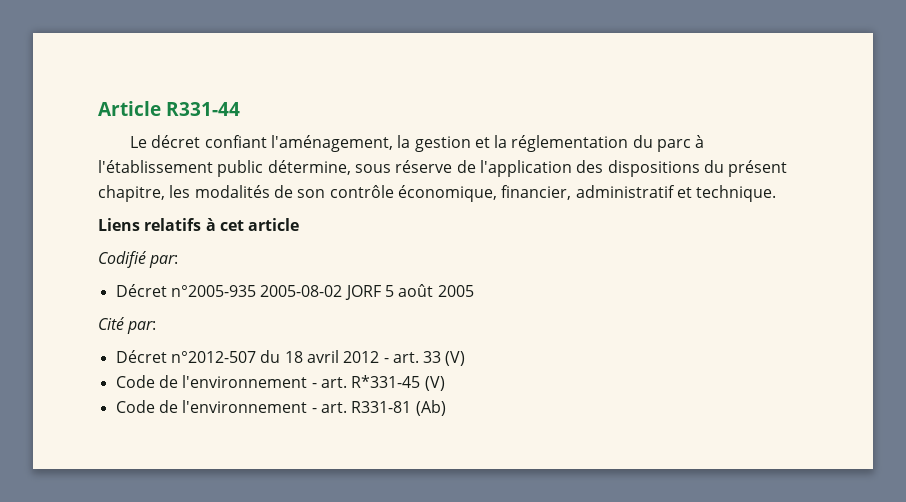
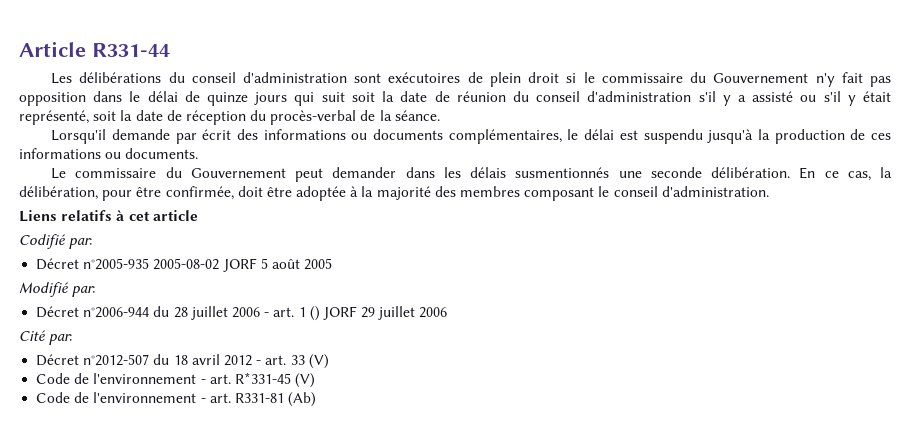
[129,135,705,152] [98,160,788,177] [98,185,777,202] Le décret confiant l'aménagement, la gestion et la réglementation du parc à l'établissement public détermine, sous réserve de l'application des dispositions du présent chapitre, les modalités de son contrôle économique, financier, administratif et technique. -> [51,72,892,87] [19,91,892,106] [19,110,440,125] [51,129,892,144] [19,148,199,159] [51,167,893,182] [19,186,769,201] Les délibérations du conseil d'administration sont exécutoires de plein droit si le commissaire du Gouvernement n'y fait pas opposition dans le délai de quinze jours qui suit soit la date de réunion du conseil d'administration s'il y a assisté ou s'il y était représenté, soit la date de réception du procès-verbal de la séance. // Lorsqu'il demande par écrit des informations ou documents complémentaires, le délai est suspendu jusqu'à la production de ces informations ou documents. // Le commissaire du Gouvernement peut demander dans les délais susmentionnés une seconde délibération. En ce cas, la délibération, pour être confirmée, doit être adoptée à la majorité des membres composant le conseil d'administration.
(474, 291) none -> [19,282,96,297] [36,306,448,321] // Modifié par: // Décret n°2006-944 du 28 juillet 2006 - art. 1 () JORF 29 juillet 2006

